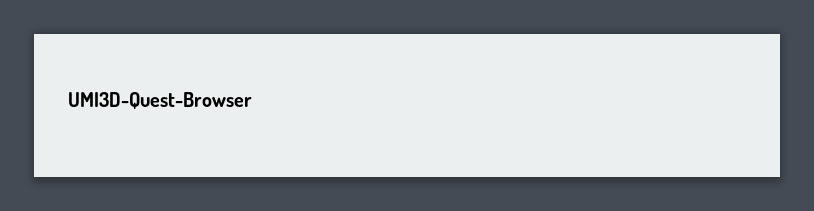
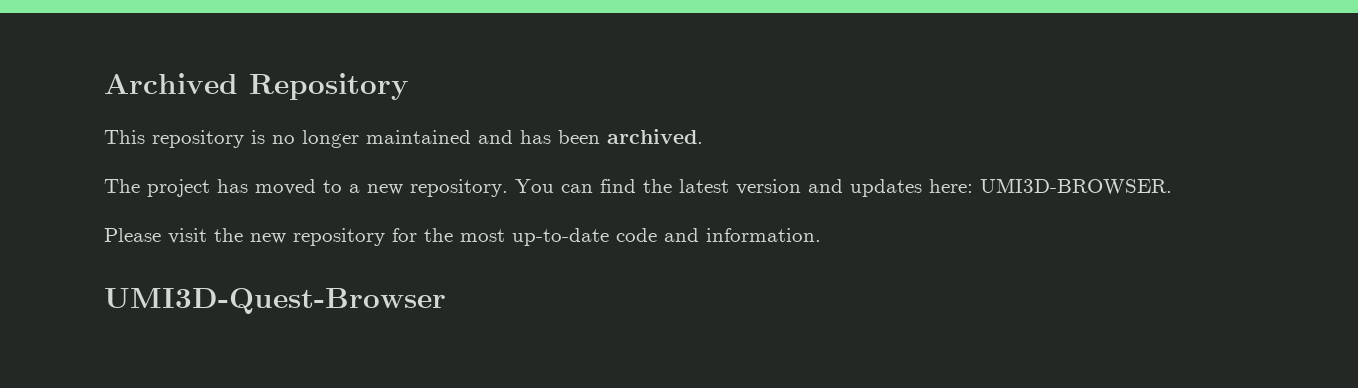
(68, 100) none -> [104,73,409,100] [104,129,703,148] [104,178,1172,197] [104,228,821,246] Archived Repository // This repository is no longer maintained and has been archived. // The project has moved to a new repository. You can find the latest version and updates here: UMI3D-BROWSER. // Please visit the new repository for the most up-to-date code and information. //

